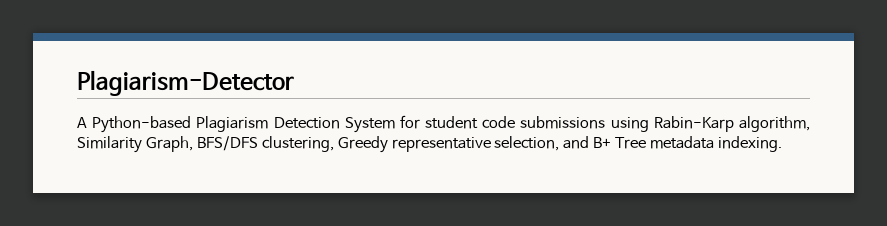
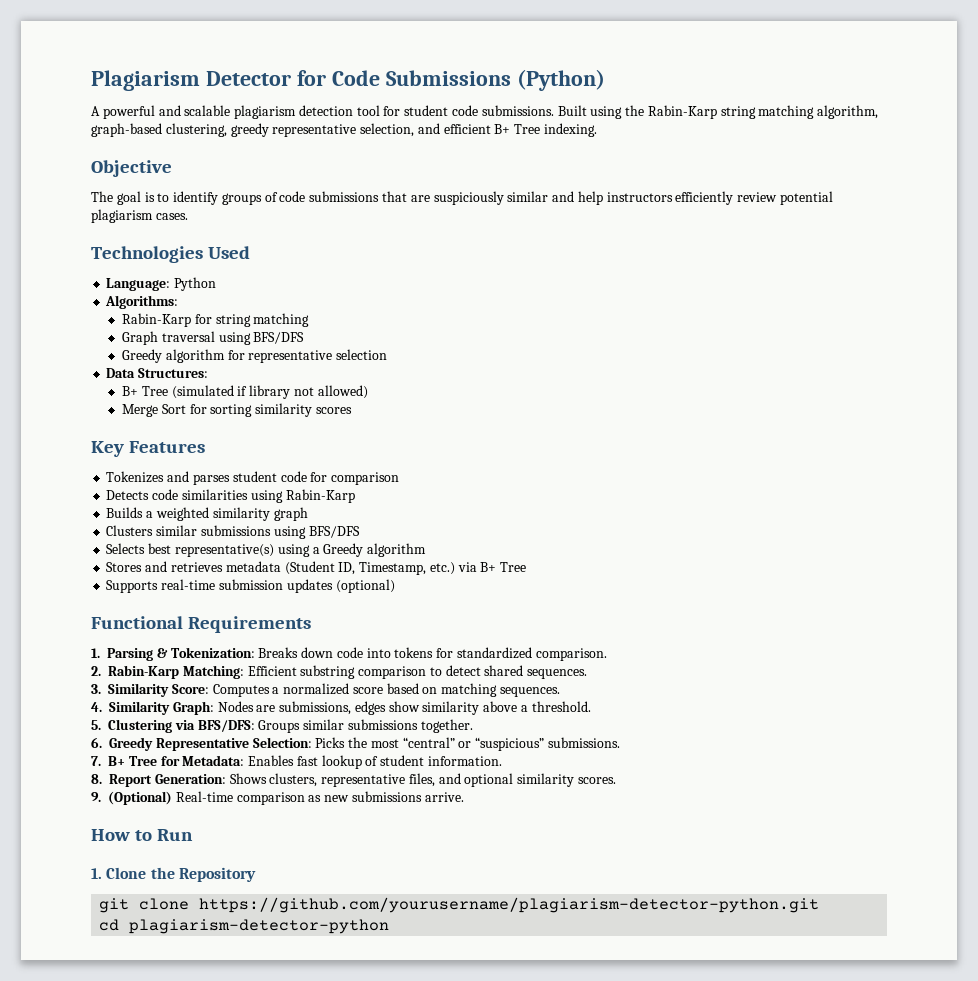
[77,70,294,96] [77,115,810,133] [77,136,388,153] Plagiarism-Detector // A Python-based Plagiarism Detection System for student code submissions using Rabin-Karp algorithm, Similarity Graph, BFS/DFS clustering, Greedy -> [91,69,605,91] [91,105,879,119] [91,123,269,137] Plagiarism Detector for Code Submissions (Python) // A powerful and scalable plagiarism detection tool for student code submissions. Built using the Rabin-Karp string matching algorithm, graph-based clustering, greedy
[593,136,783,152] B+ Tree metadata indexing. -> [443,123,598,137] [91,160,172,177] [91,191,834,205] [91,209,188,223] [91,246,251,263] [106,277,217,291] [105,295,179,309] [122,313,310,327] [122,331,305,345] [122,349,388,363] [106,368,209,378] [122,385,368,399] [122,403,352,417] [91,441,206,457] [106,471,400,485] [106,489,355,503] [106,507,308,521] [106,525,360,539] [106,543,427,557] [106,561,527,575] [106,579,395,593] [91,616,312,633] [91,647,607,661] [91,665,588,679] [91,683,561,697] [91,701,591,715] [91,719,473,733] [91,737,621,751] [91,755,503,769] [91,773,617,787] [91,791,464,805] [91,829,194,841] [91,867,256,882] [99,897,820,913] [99,919,390,934] efficient B+ Tree indexing. // Objective // The goal is to identify groups of code submissions that are suspiciously similar and help instructors efficiently review potential plagiarism cases. // Technologies Used // Language: Python // Algorithms: // Rabin-Karp for string matching // Graph traversal using BFS/DFS // Greedy algorithm for representative selection // Data Structures: // B+ Tree (simulated if library not allowed) // Merge Sort for sorting similarity scores // Key Features // Tokenizes and parses student code for comparison // Detects code similarities using Rabin-Karp // Builds a weighted similarity graph // Clusters similar submissions using BFS/DFS // Selects best representative(s) using a Greedy algorithm // Stores and retrieves metadata (Student ID, Timestamp, etc.) via B+ Tree // Supports real-time submission updates (optional) // Functional Requirements // 1. Parsing & Tokenization: Breaks down code into tokens for standardized comparison. // 2. Rabin-Karp Matching: Efficient substring comparison to detect shared sequences. // 3. Similarity Score: Computes a normalized score based on matching sequences. // 4. Similarity Graph: Nodes are submissions, edges show similarity above a threshold. // 5. Clustering via BFS/DFS: Groups similar submissions together. // 6. Greedy Representative Selection: Picks the most “central” or “suspicious” submissions. // 7. B+ Tree for Metadata: Enables fast lookup of student information. // 8. Report Generation: Shows clusters, representative files, and optional similarity scores. // 9. (Optional) Real-time comparison as new submissions arrive. // How to Run // 1. Clone the Repository // git clone https://github.com/yourusername/plagiarism-detector-python.git // cd plagiarism-detector-python

